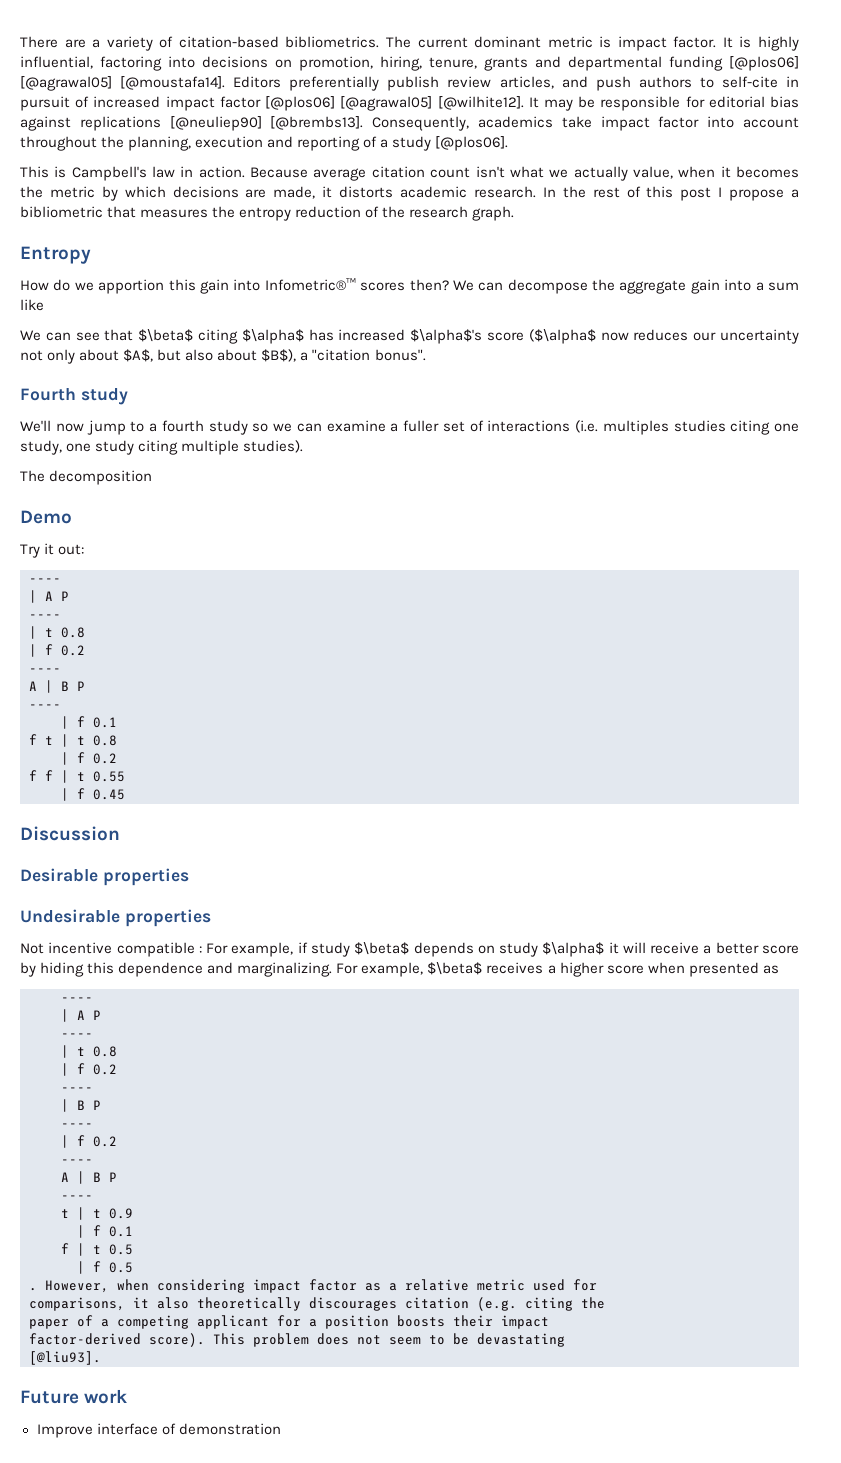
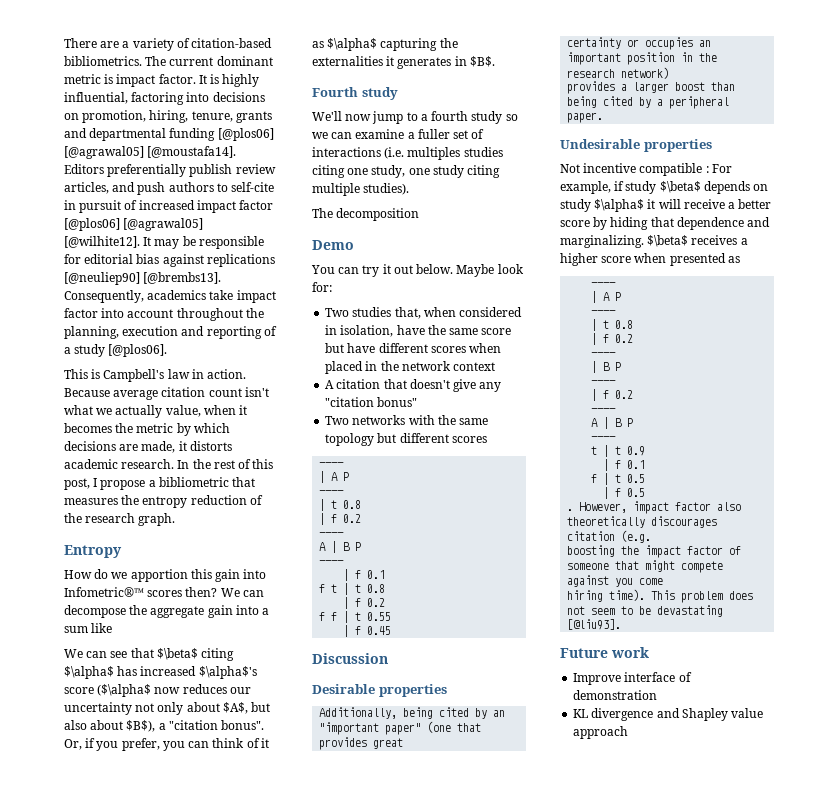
[680,187,712,201] post -> [64,478,90,490] post,
(426, 355) none -> [64,738,269,751] [312,38,458,51] [312,56,495,69] Or, if you prefer, you can think of it as $\alpha$ capturing the externalities it generates in $B$.
[20,543,85,558] Try it out: -> [311,264,524,277] [312,282,332,292] [325,307,523,319] [325,325,512,337] [325,343,502,353] [325,361,496,374] [325,379,502,392] [325,397,418,407] [325,415,489,425] [325,433,487,446] You can try it out below. Maybe look for: // Two studies that, when considered in isolation, have the same score but have different scores when placed in the network context // A citation that doesn't give any "citation bonus" // Two networks with the same topology but different scores
(189, 877) none -> [319,707,506,719] [319,721,482,735] [319,737,404,750] [567,37,712,50] [567,52,718,65] [567,67,670,79] [567,81,736,94] [567,96,730,109] [567,112,604,123] // Additionally, being cited by an "important paper" (one that provides great // certainty or occupies an important position in the research network) // provides a larger boost than being cited by a peripheral paper.
[87,962,115,974] this -> [650,217,674,227] that
[336,962,424,977] For example, -> (644, 241) none
[117,1279,597,1293] [29,1297,149,1311] when considering impact factor as a relative metric used for // comparisons, it -> [633,501,712,514] impact factor
[525,1297,605,1311] [29,1315,549,1329] [29,1333,205,1347] citing the // paper of a competing applicant for a position boosts their impact // factor-derived score). -> [567,545,742,558] [567,560,724,573] [567,575,664,587] [567,589,646,602] // boosting the impact factor of someone that might compete against you come // hiring time).
(281, 1429) none -> [573,708,764,721] [573,726,629,739] // KL divergence and Shapley value approach

